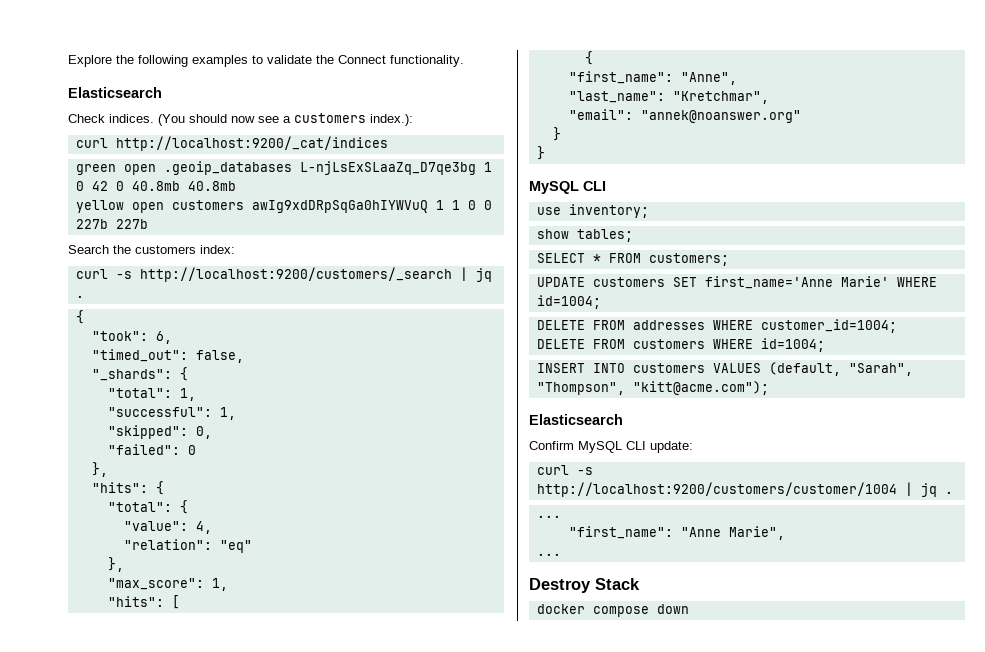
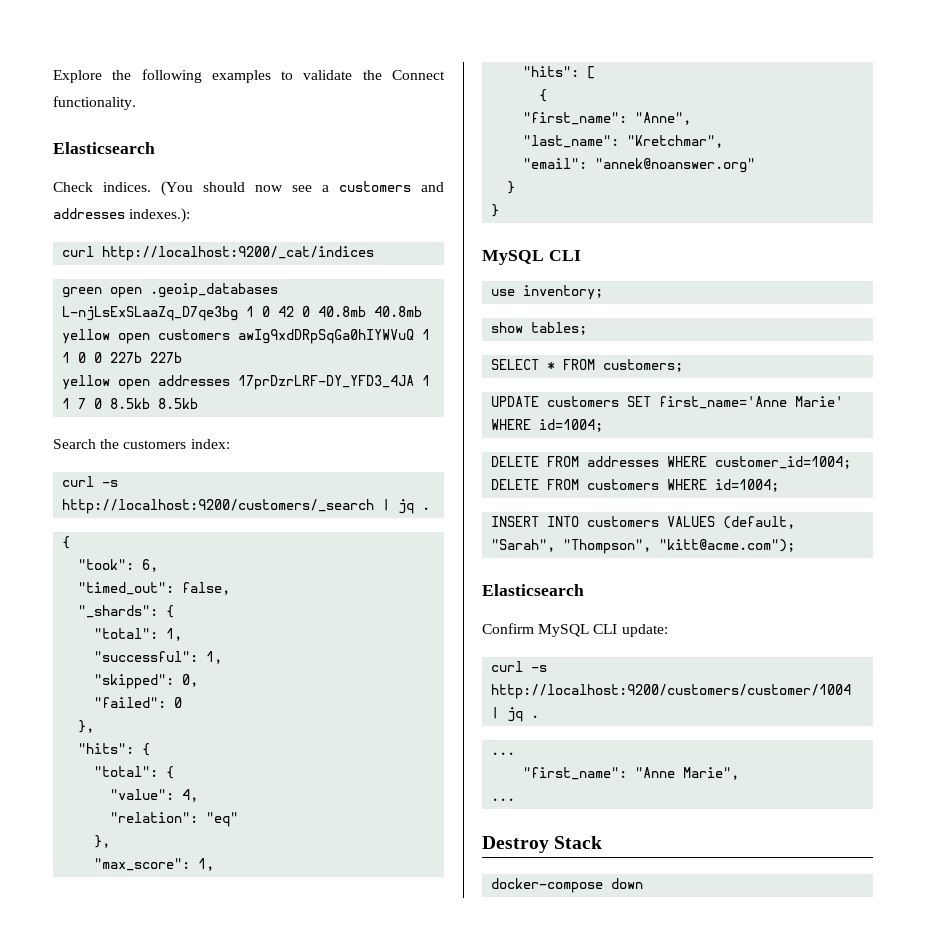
[370,114,413,126] index.): -> [421,182,444,192] [53,208,191,223] and addresses indexes.):
(148, 224) none -> [62,375,431,390] [62,398,199,409] // yellow open addresses 17prDzrLRF-DY_YFD3_4JA 1 1 7 0 8.5kb 8.5kb
[536,604,649,617] docker compose -> [491,878,604,893] docker-compose

